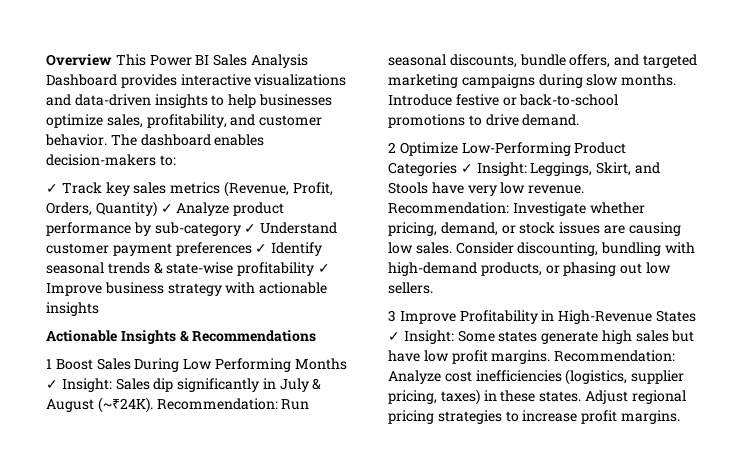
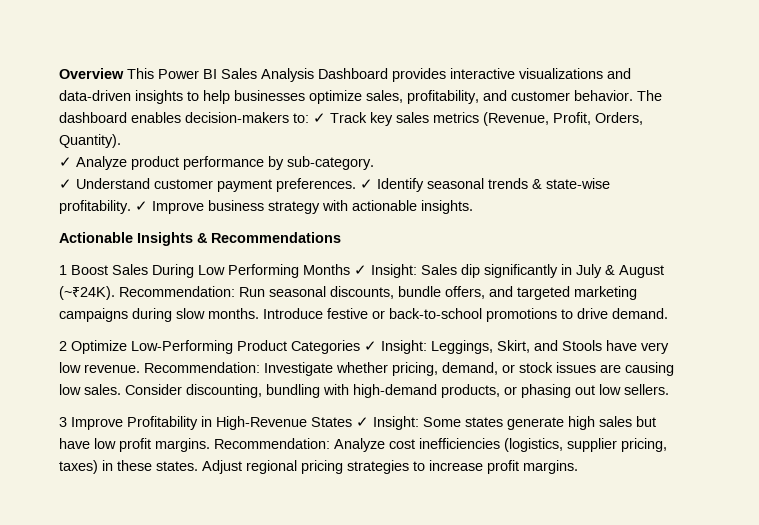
(176, 160) // -> (309, 118) none
[95,201,157,217] Quantity) -> [59,134,121,148] Quantity). //
[154,222,241,236] sub-category -> [287,156,374,170] sub-category. //
[175,242,252,256] preferences -> [276,178,356,192] preferences.
[237,262,315,276] profitability -> [59,200,131,214] profitability.
[46,302,99,316] insights -> [421,200,473,214] insights.

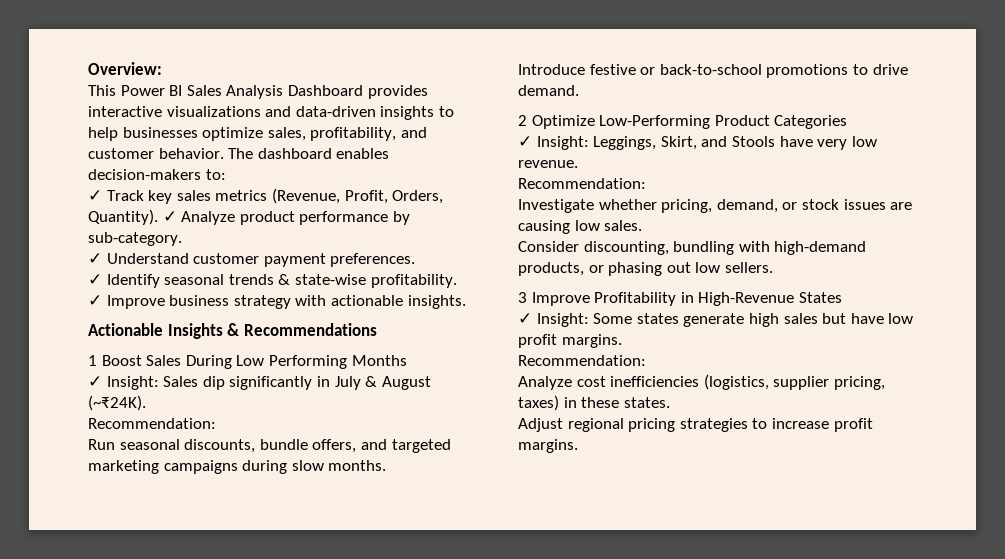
[59,68,124,79] Overview -> [88,62,162,75] Overview: //
(309, 118) none -> (226, 174) //
(121, 141) // -> (158, 217) none
(356, 185) none -> (416, 260) //
(131, 207) none -> (457, 281) //
(350, 269) none -> (407, 360) //
[119,286,235,297] Recommendation: -> [88,418,216,429] // Recommendation: //
(259, 313) none -> (387, 465) //
(360, 347) none -> (848, 122) //
[144,362,260,373] Recommendation: -> [518,178,646,189] // Recommendation: //
(121, 389) none -> (643, 225) //
(352, 422) none -> (842, 297) //
[214,438,330,449] Recommendation: -> [518,355,646,366] // Recommendation: //
(198, 466) none -> (670, 402) //

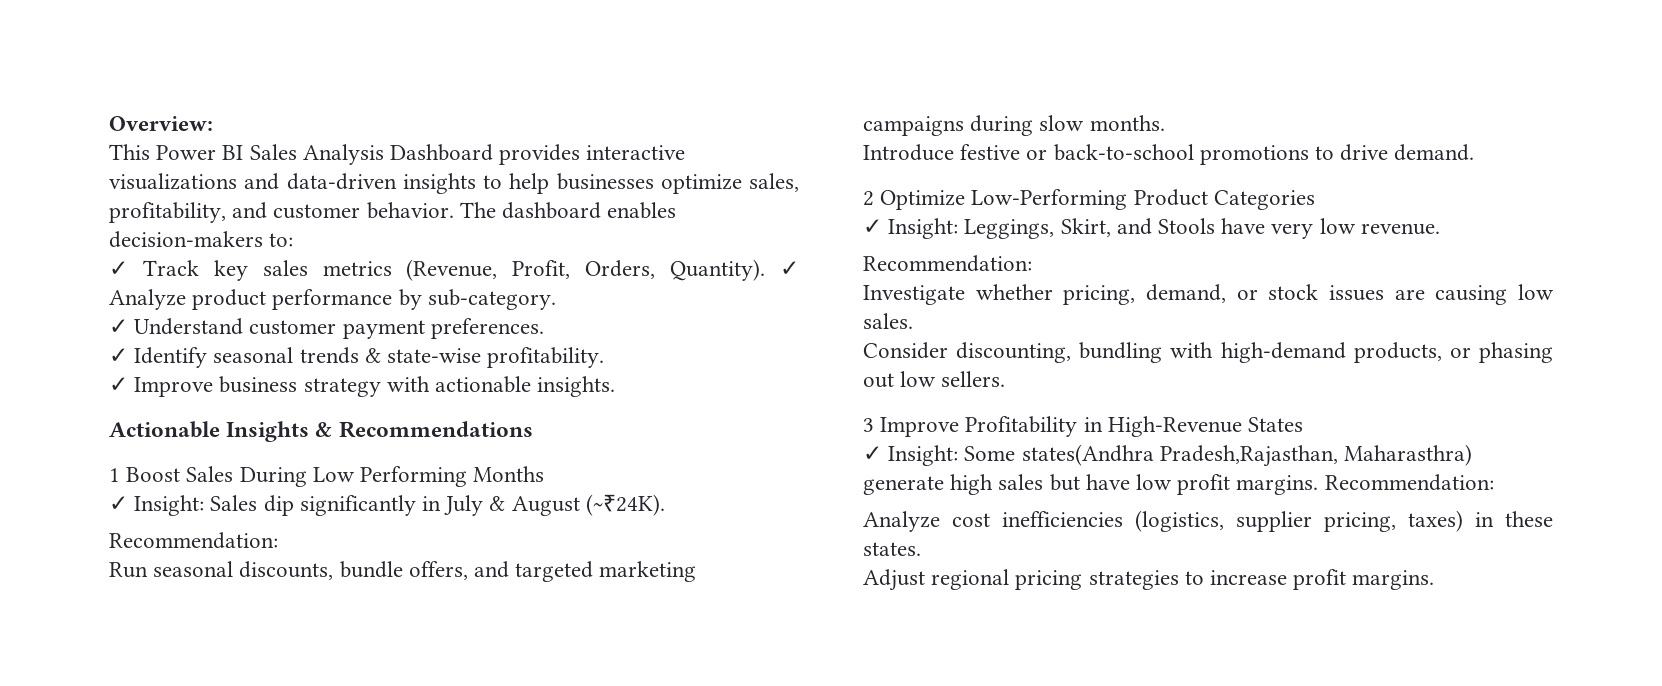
[636,313,679,324] states -> [1021,444,1473,467] states(Andhra Pradesh,Rajasthan, Maharasthra)
(622, 341) // -> (1319, 485) none

